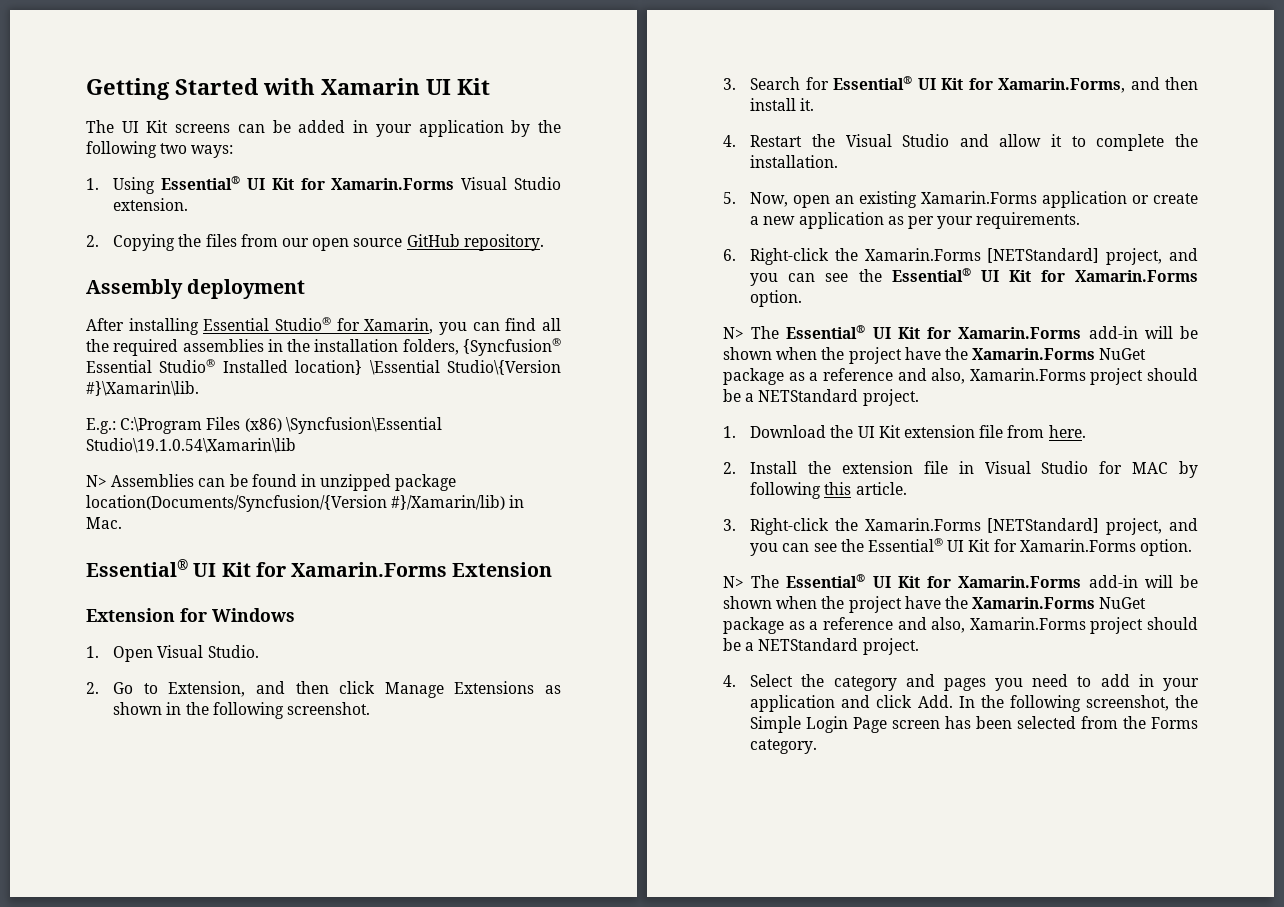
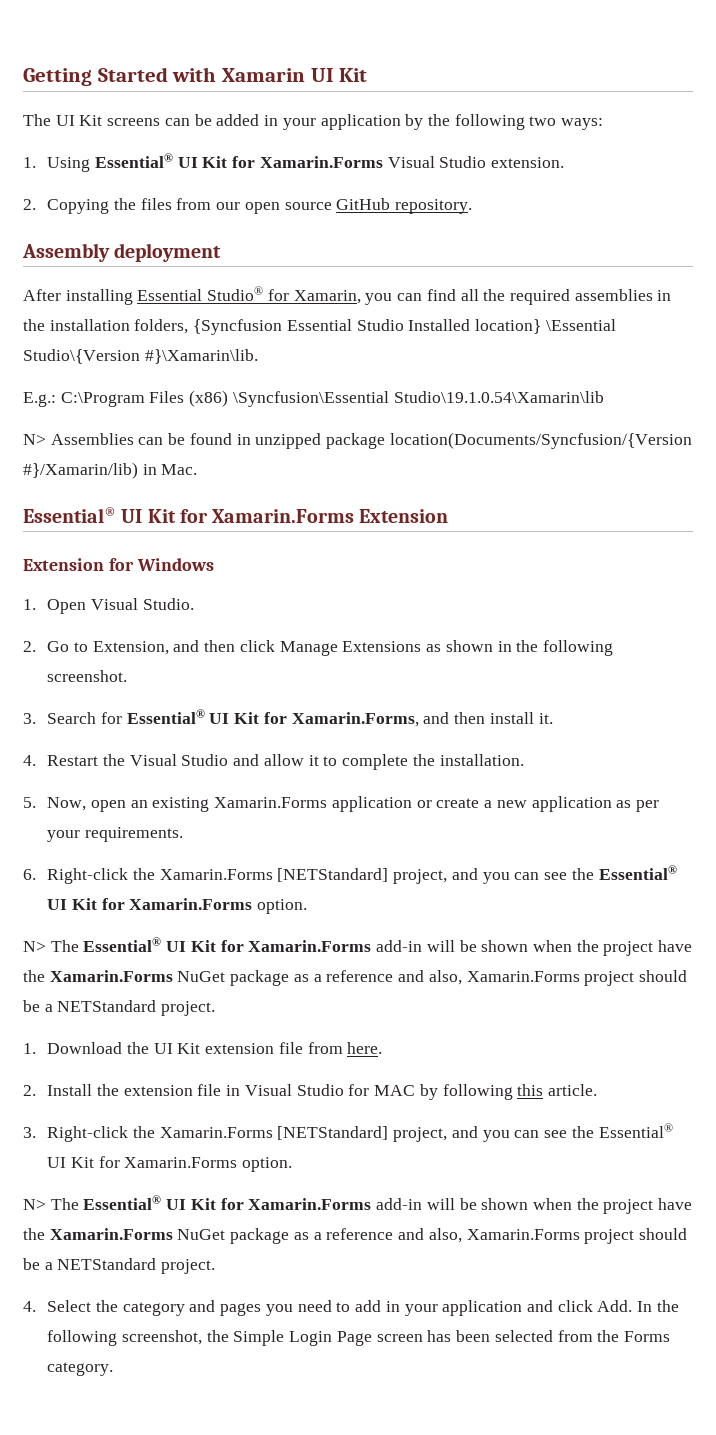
[462,338,561,356] [86,359,216,373] {Syncfusion® Essential Studio® -> [193,319,404,335] {Syncfusion Essential Studio

